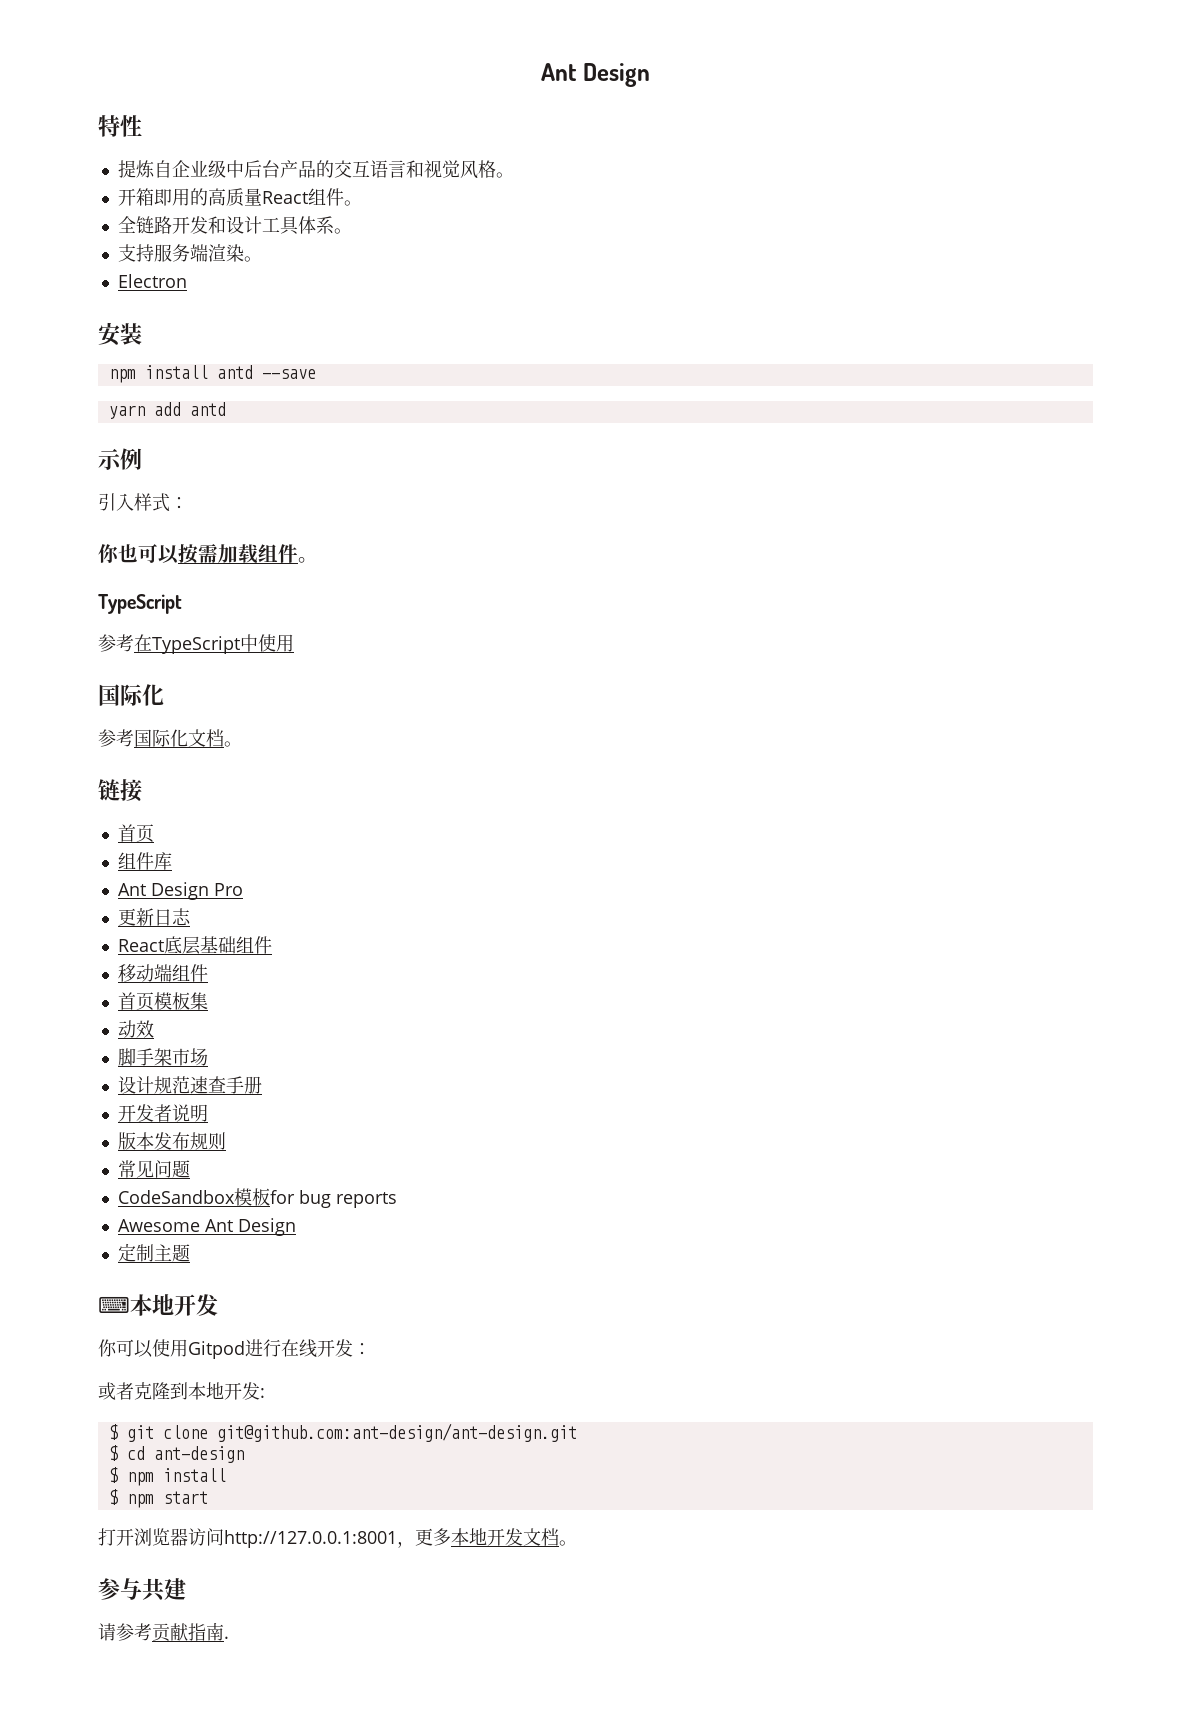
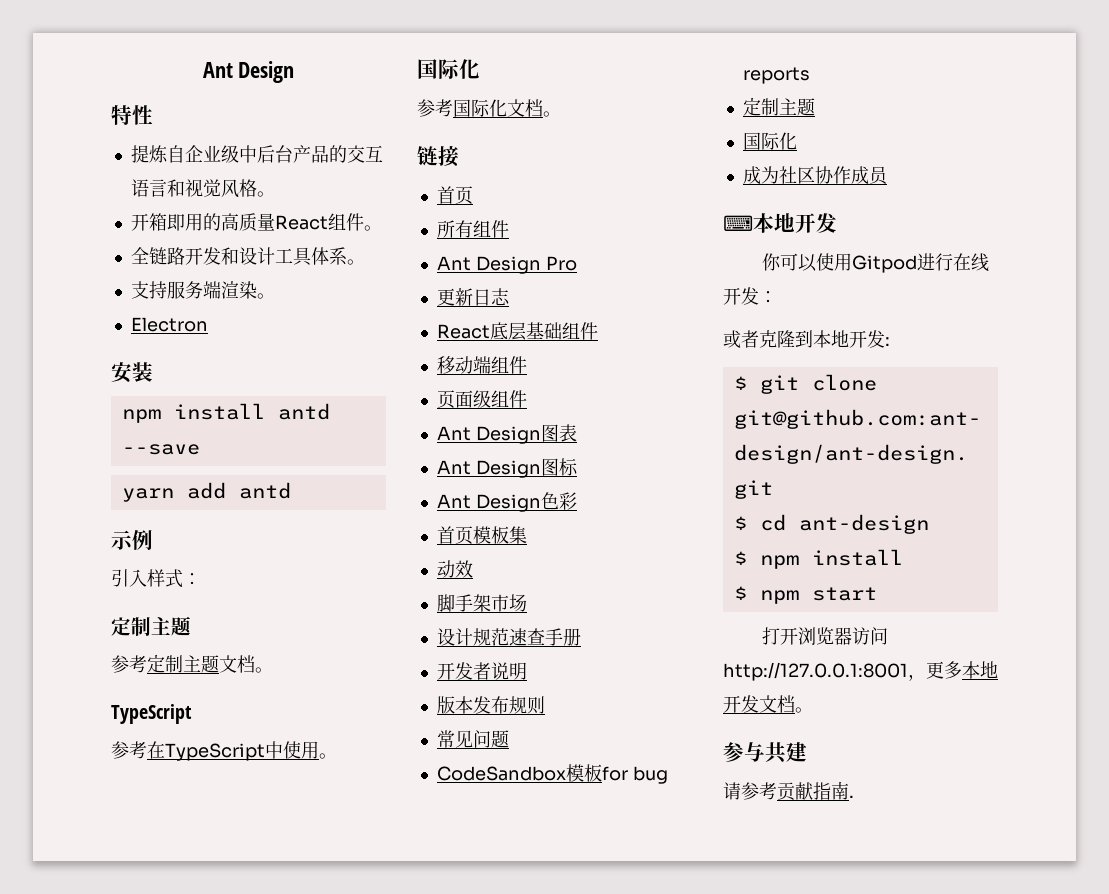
[98,543,298,564] 你也可以按需加载组件 -> [111,616,191,636] [111,654,255,673] 定制主题 // 参考定制主题文档
(294, 643) none -> [319,753,337,759] 。
[117,852,172,870] 组件库 -> [436,220,509,238] 所有组件
(208, 973) none -> [436,390,527,409] [436,424,577,444] [436,458,578,478] [436,492,577,512] // 页面级组件 // Ant Design图表 // Ant Design图标 // Ant Design色彩
[117,1218,296,1236] [117,1243,190,1262] // Awesome Ant Design // 定制主题 -> [742,97,815,116] [742,132,797,150] [742,166,889,185] // 定制主题 // 国际化 // 成为社区协作成员

